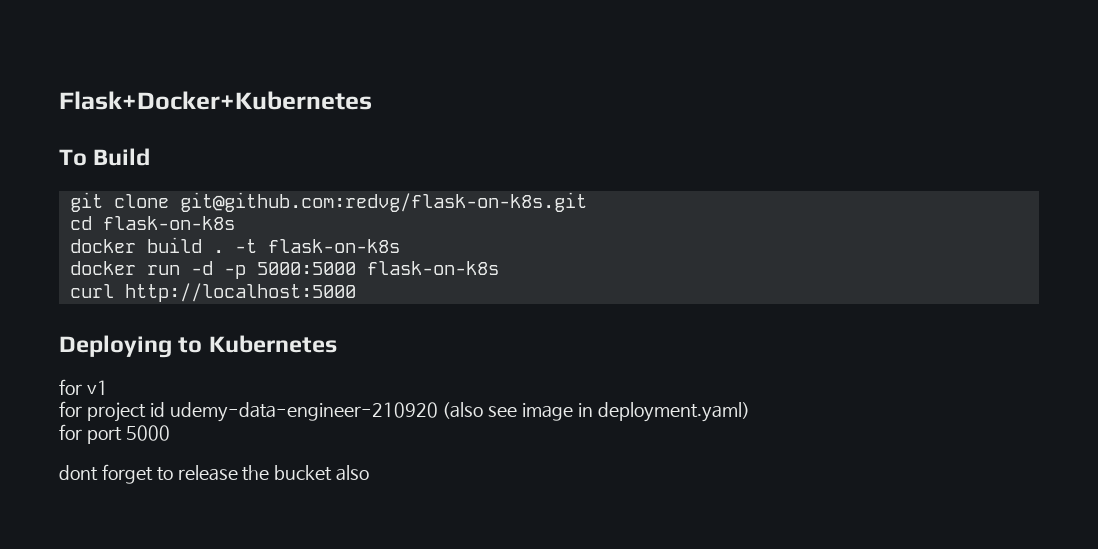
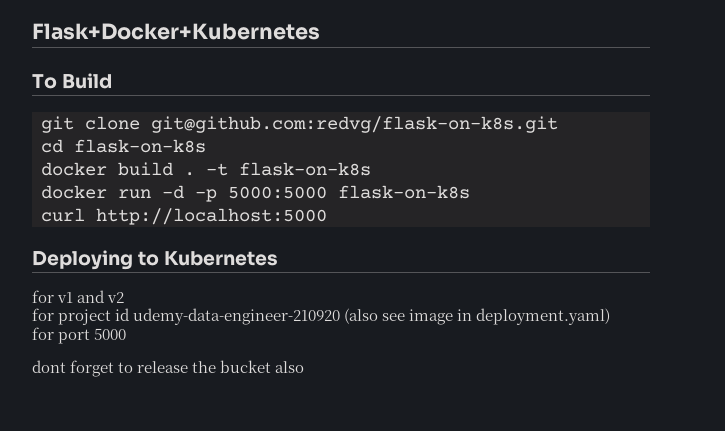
(108, 387) none -> [77,290,125,303] and v2

